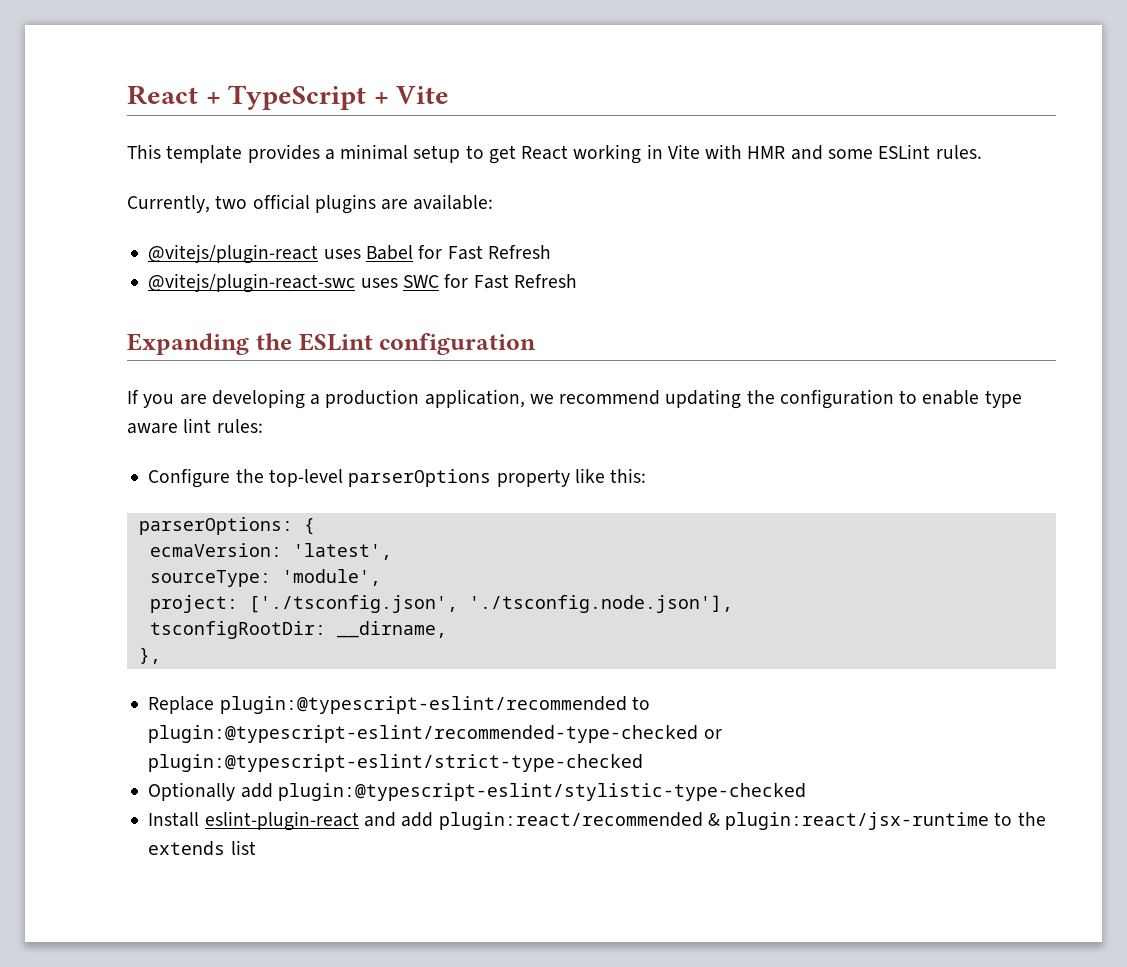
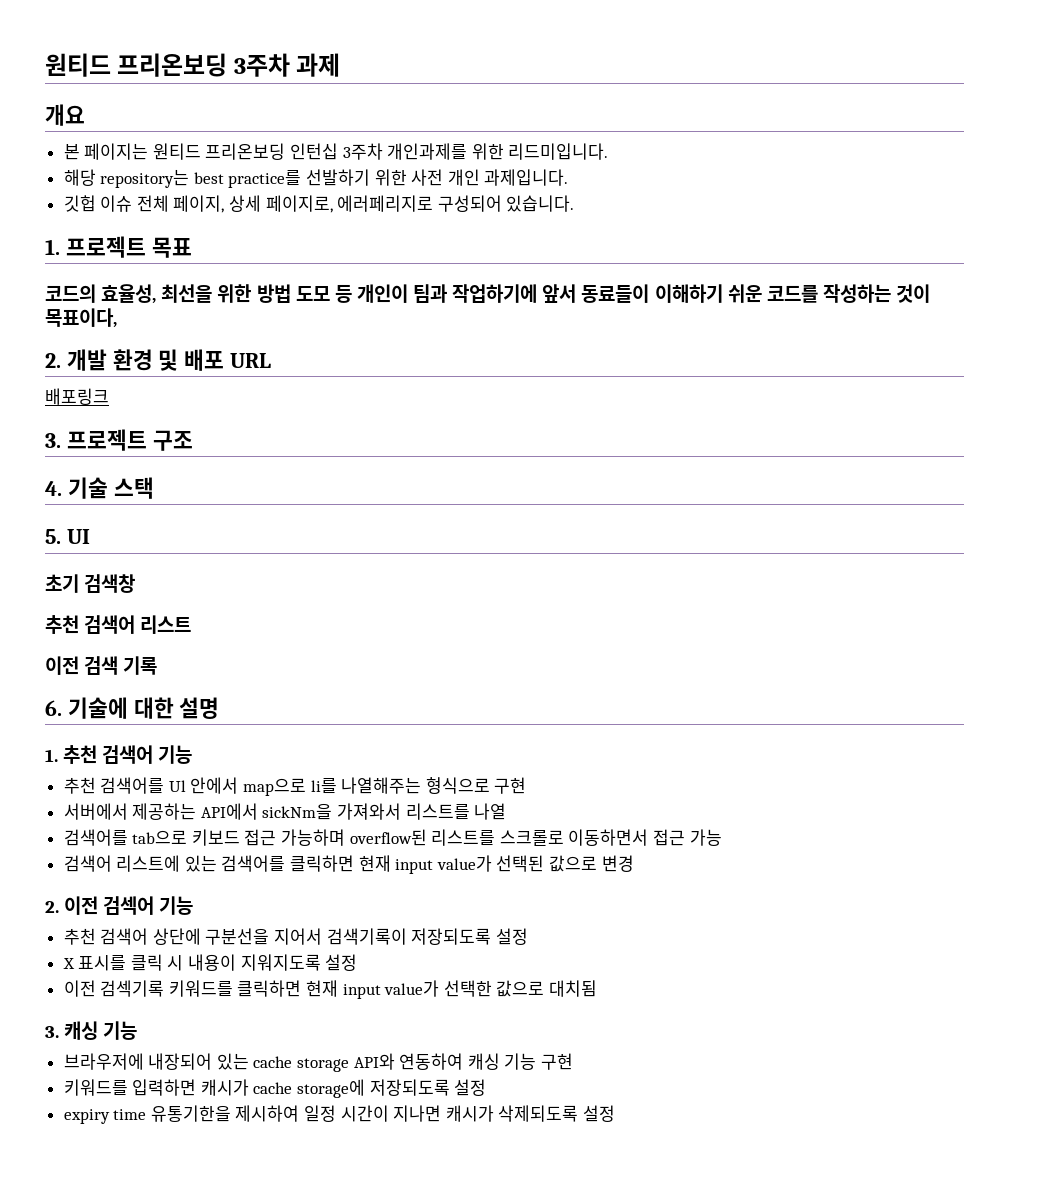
[127,85,450,110] [127,144,982,164] [127,194,494,214] [148,244,551,264] [148,273,577,293] [127,333,537,355] [127,389,1022,409] [127,418,263,434] [148,468,647,488] [138,517,315,535] [149,543,392,560] [149,569,381,587] [149,595,733,613] [149,621,447,639] [138,647,161,664] [148,696,650,714] [148,725,722,743] [148,754,644,772] [148,782,806,801] [148,811,1046,831] [148,840,256,855] React + TypeScript + Vite // This template provides a minimal setup to get React working in Vite with HMR and some ESLint rules. // Currently, two official plugins are available: // @vitejs/plugin-react uses Babel for Fast Refresh // @vitejs/plugin-react-swc uses SWC for Fast Refresh // Expanding the ESLint configuration // If you are developing a production application, we recommend updating the configuration to enable type aware lint rules: // Configure the top-level parserOptions property like this: // parserOptions: { // ecmaVersion: 'latest', // sourceType: 'module', // project: ['./tsconfig.json', './tsconfig.node.json'], // tsconfigRootDir: __dirname, // }, // Replace plugin:@typescript-eslint/recommended to plugin:@typescript-eslint/recommended-type-checked or plugin:@typescript-eslint/strict-type-checked // Optionally add plugin:@typescript-eslint/stylistic-type-checked // Install eslint-plugin-react and add plugin:react/recommended & plugin:react/jsx-runtime to the extends list -> [45,53,341,77] [45,104,85,126] [63,143,609,160] [63,169,569,188] [63,195,575,213] [45,236,192,258] [45,284,931,304] [45,308,117,328] [45,349,272,371] [45,388,109,405] [45,429,193,451] [45,477,154,499] [45,529,90,544] [45,574,136,593] [45,615,192,634] [45,656,158,675] [45,697,220,719] [45,745,193,764] [63,777,527,796] [63,803,507,820] [63,829,722,846] [63,855,634,874] [45,896,194,915] [63,928,528,945] [62,954,358,971] [63,980,598,999] [45,1021,138,1040] [63,1053,574,1072] [63,1079,487,1098] [63,1105,616,1124] 원티드 프리온보딩 3주차 과제 // 개요 // 본 페이지는 원티드 프리온보딩 인턴십 3주차 개인과제를 위한 리드미입니다. // 해당 repository는 best practice를 선발하기 위한 사전 개인 과제입니다. // 깃헙 이슈 전체 페이지, 상세 페이지로, 에러페리지로 구성되어 있습니다. // 1. 프로젝트 목표 // 코드의 효율성, 최선을 위한 방법 도모 등 개인이 팀과 작업하기에 앞서 동료들이 이해하기 쉬운 코드를 작성하는 것이 목표이다, // 2. 개발 환경 및 배포 URL // 배포링크 // 3. 프로젝트 구조 // 4. 기술 스택 // 5. UI // 초기 검색창 // 추천 검색어 리스트 // 이전 검색 기록 // 6. 기술에 대한 설명 // 1. 추천 검색어 기능 // 추천 검색어를 Ul 안에서 map으로 li를 나열해주는 형식으로 구현 // 서버에서 제공하는 API에서 sickNm을 가져와서 리스트를 나열 // 검색어를 tab으로 키보드 접근 가능하며 overflow된 리스트를 스크롤로 이동하면서 접근 가능 // 검색어 리스트에 있는 검색어를 클릭하면 현재 input value가 선택된 값으로 변경 // 2. 이전 검섹어 기능 // 추천 검색어 상단에 구분선을 지어서 검색기록이 저장되도록 설정 // X 표시를 클릭 시 내용이 지워지도록 설정 // 이전 검섹기록 키워드를 클릭하면 현재 input value가 선택한 값으로 대치됨 // 3. 캐싱 기능 // 브라우저에 내장되어 있는 cache storage API와 연동하여 캐싱 기능 구현 // 키워드를 입력하면 캐시가 cache storage에 저장되도록 설정 // expiry time 유통기한을 제시하여 일정 시간이 지나면 캐시가 삭제되도록 설정

